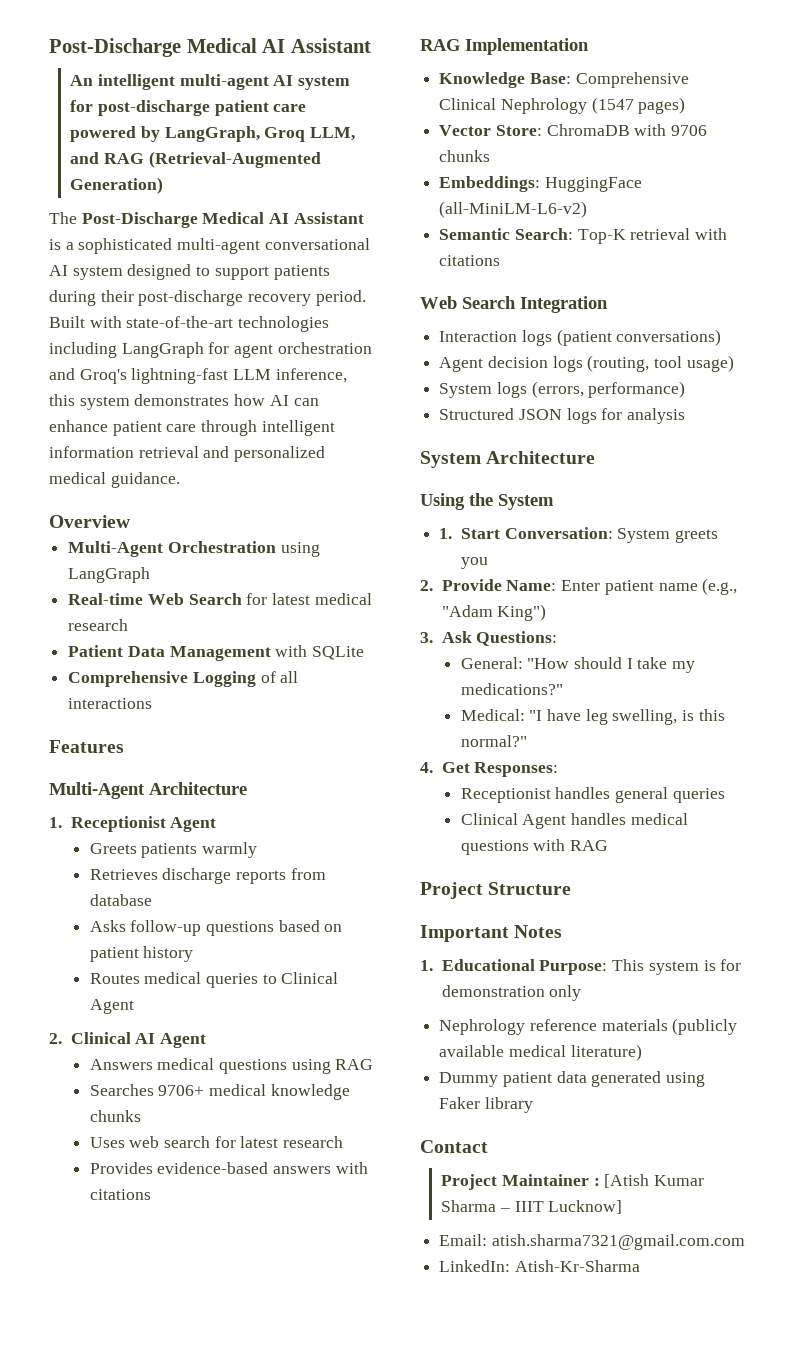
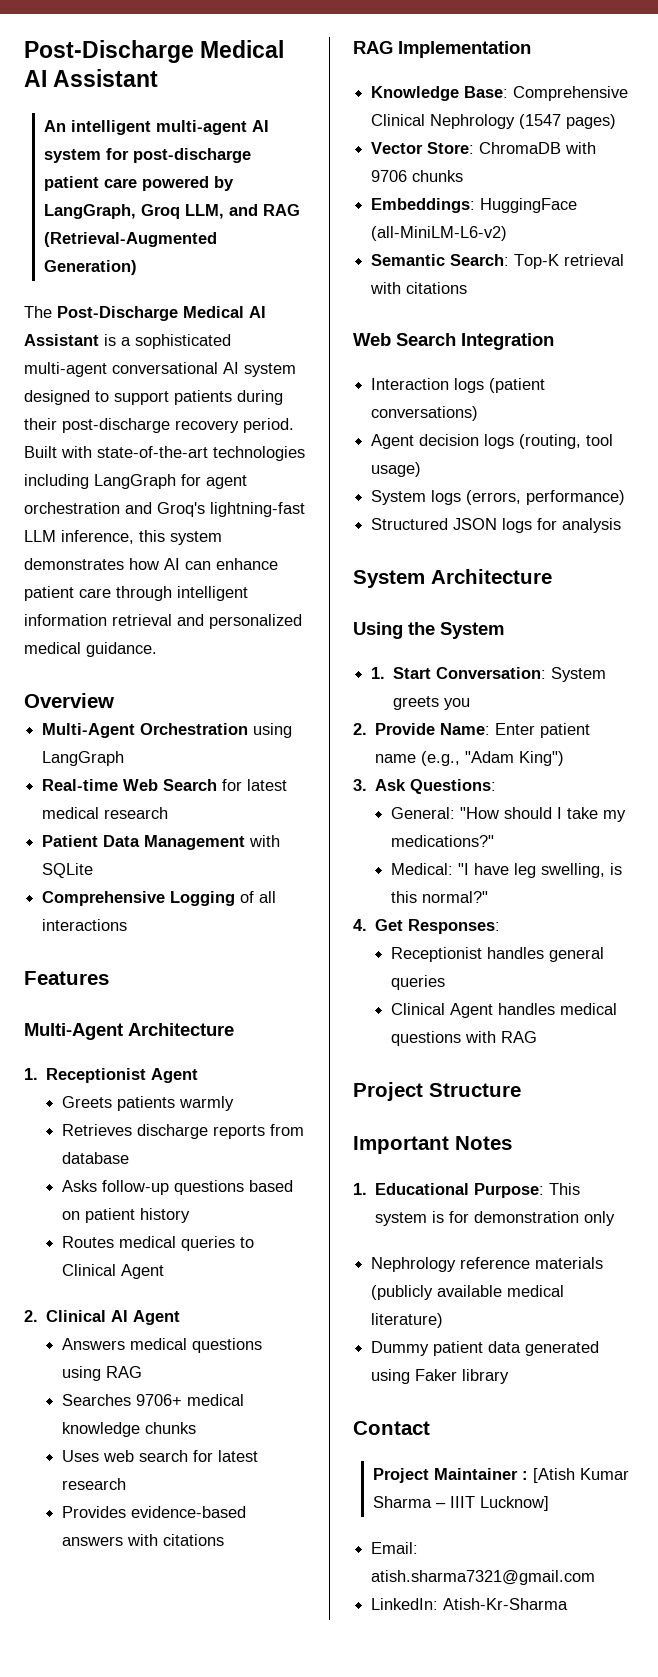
[491,1234,745,1250] atish.sharma7321@gmail.com.com -> [371,1570,596,1585] atish.sharma7321@gmail.com

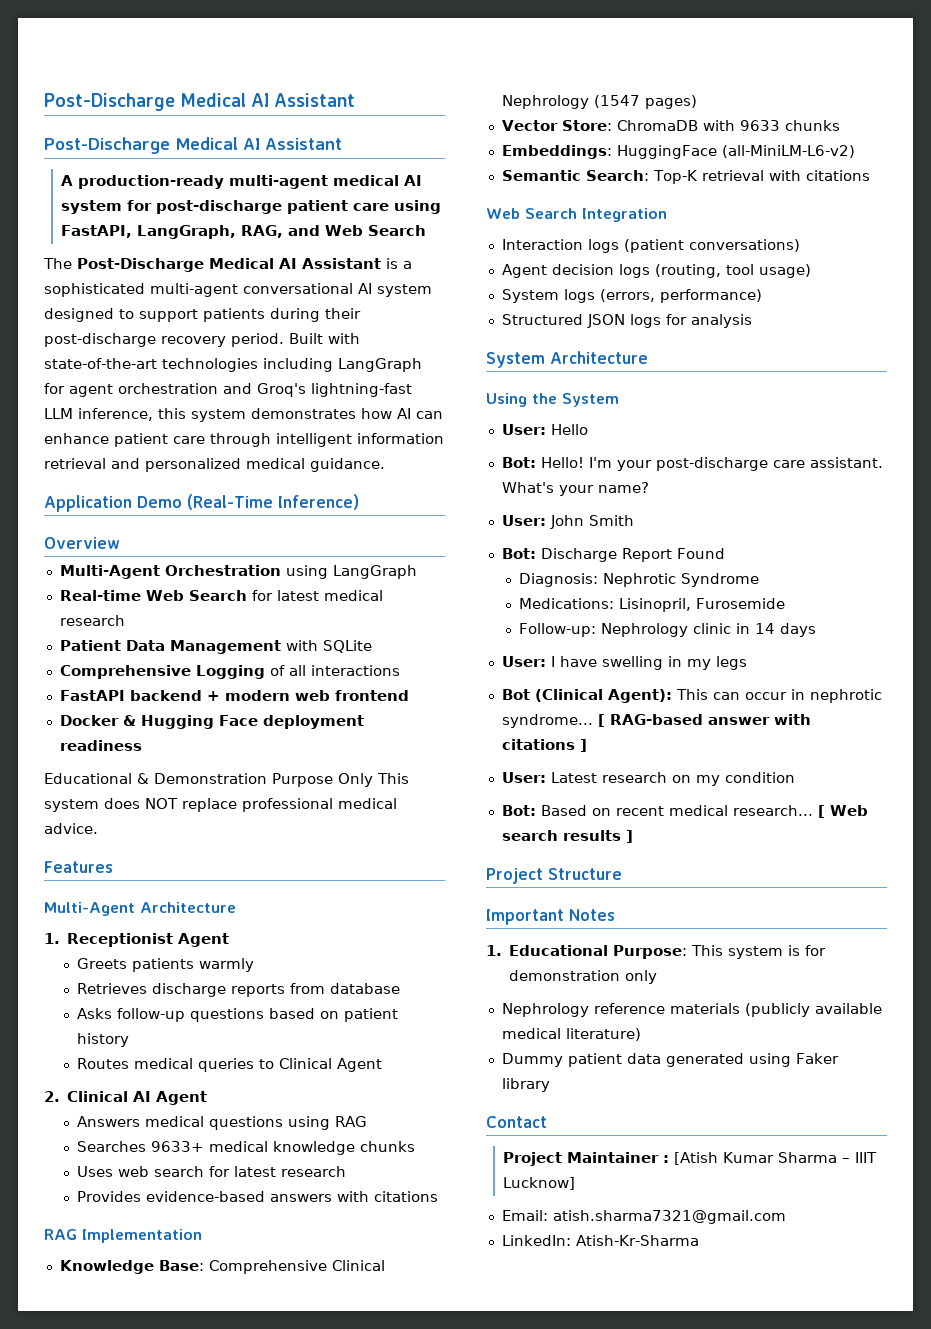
[24,40,285,63] [24,69,159,87] [43,120,247,135] Post-Discharge Medical AI Assistant // An intelligent multi-agent -> [44,93,356,111] [44,137,342,154] [61,175,400,189] Post-Discharge Medical AI Assistant // Post-Discharge Medical AI Assistant // A production-ready multi-agent medical
[141,176,234,191] [43,204,300,219] [43,232,217,247] [43,260,137,275] powered by LangGraph, Groq LLM, and RAG (Retrieval-Augmented Generation) -> [394,200,442,214] [61,225,427,239] using FastAPI, LangGraph, RAG, and Web Search
(157, 649) none -> [44,494,359,512] // Application Demo (Real-Time Inference)
(128, 925) none -> [59,690,409,701] [59,715,364,729] [59,740,142,751] [44,773,409,787] [44,798,397,812] [44,823,98,834] // FastAPI backend + modern web frontend // Docker & Hugging Face deployment readiness // Educational & Demonstration Purpose Only This system does NOT replace professional medical advice.
[135,1394,182,1406] 9706+ -> [151,1141,205,1152] 9633+
[371,170,408,182] 9706 -> [739,120,780,131] 9633
[371,667,607,682] [393,696,471,710] [353,723,591,738] [375,751,565,766] [353,779,497,794] [390,807,626,822] [390,835,494,847] [390,863,622,878] [390,891,488,903] [353,919,501,934] [390,947,604,962] [390,975,445,990] [390,1003,617,1018] [390,1031,537,1046] 1. Start Conversation: System greets you // 2. Provide Name: Enter patient name (e.g., "Adam King") // 3. Ask Questions: // General: "How should I take my medications?" // Medical: "I have leg swelling, is this normal?" // 4. Get Responses: // Receptionist handles general queries // Clinical Agent handles medical questions with RAG -> [501,424,588,435] [501,457,883,471] [501,482,649,496] [501,515,634,529] [501,548,725,562] [519,573,760,587] [519,598,786,612] [519,623,817,637] [501,656,747,670] [501,689,882,703] [501,714,811,728] [501,739,587,752] [501,772,795,786] [501,805,868,818] [501,830,633,843] User: Hello // Bot: Hello! I'm your post-discharge care assistant. What's your name? // User: John Smith // Bot: Discharge Report Found // Diagnosis: Nephrotic Syndrome // Medications: Lisinopril, Furosemide // Follow-up: Nephrology clinic in 14 days // User: I have swelling in my legs // Bot (Clinical Agent): This can occur in nephrotic syndrome... [ RAG-based answer with citations ] // User: Latest research on my condition // Bot: Based on recent medical research... [ Web search results ]

